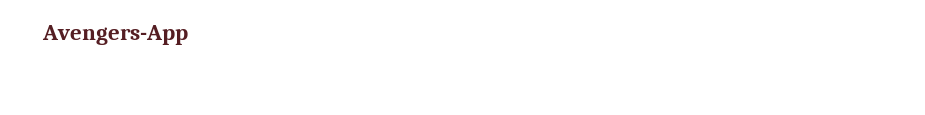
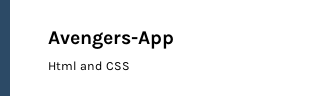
(188, 35) none -> [48,61,130,71] // Html and CSS

